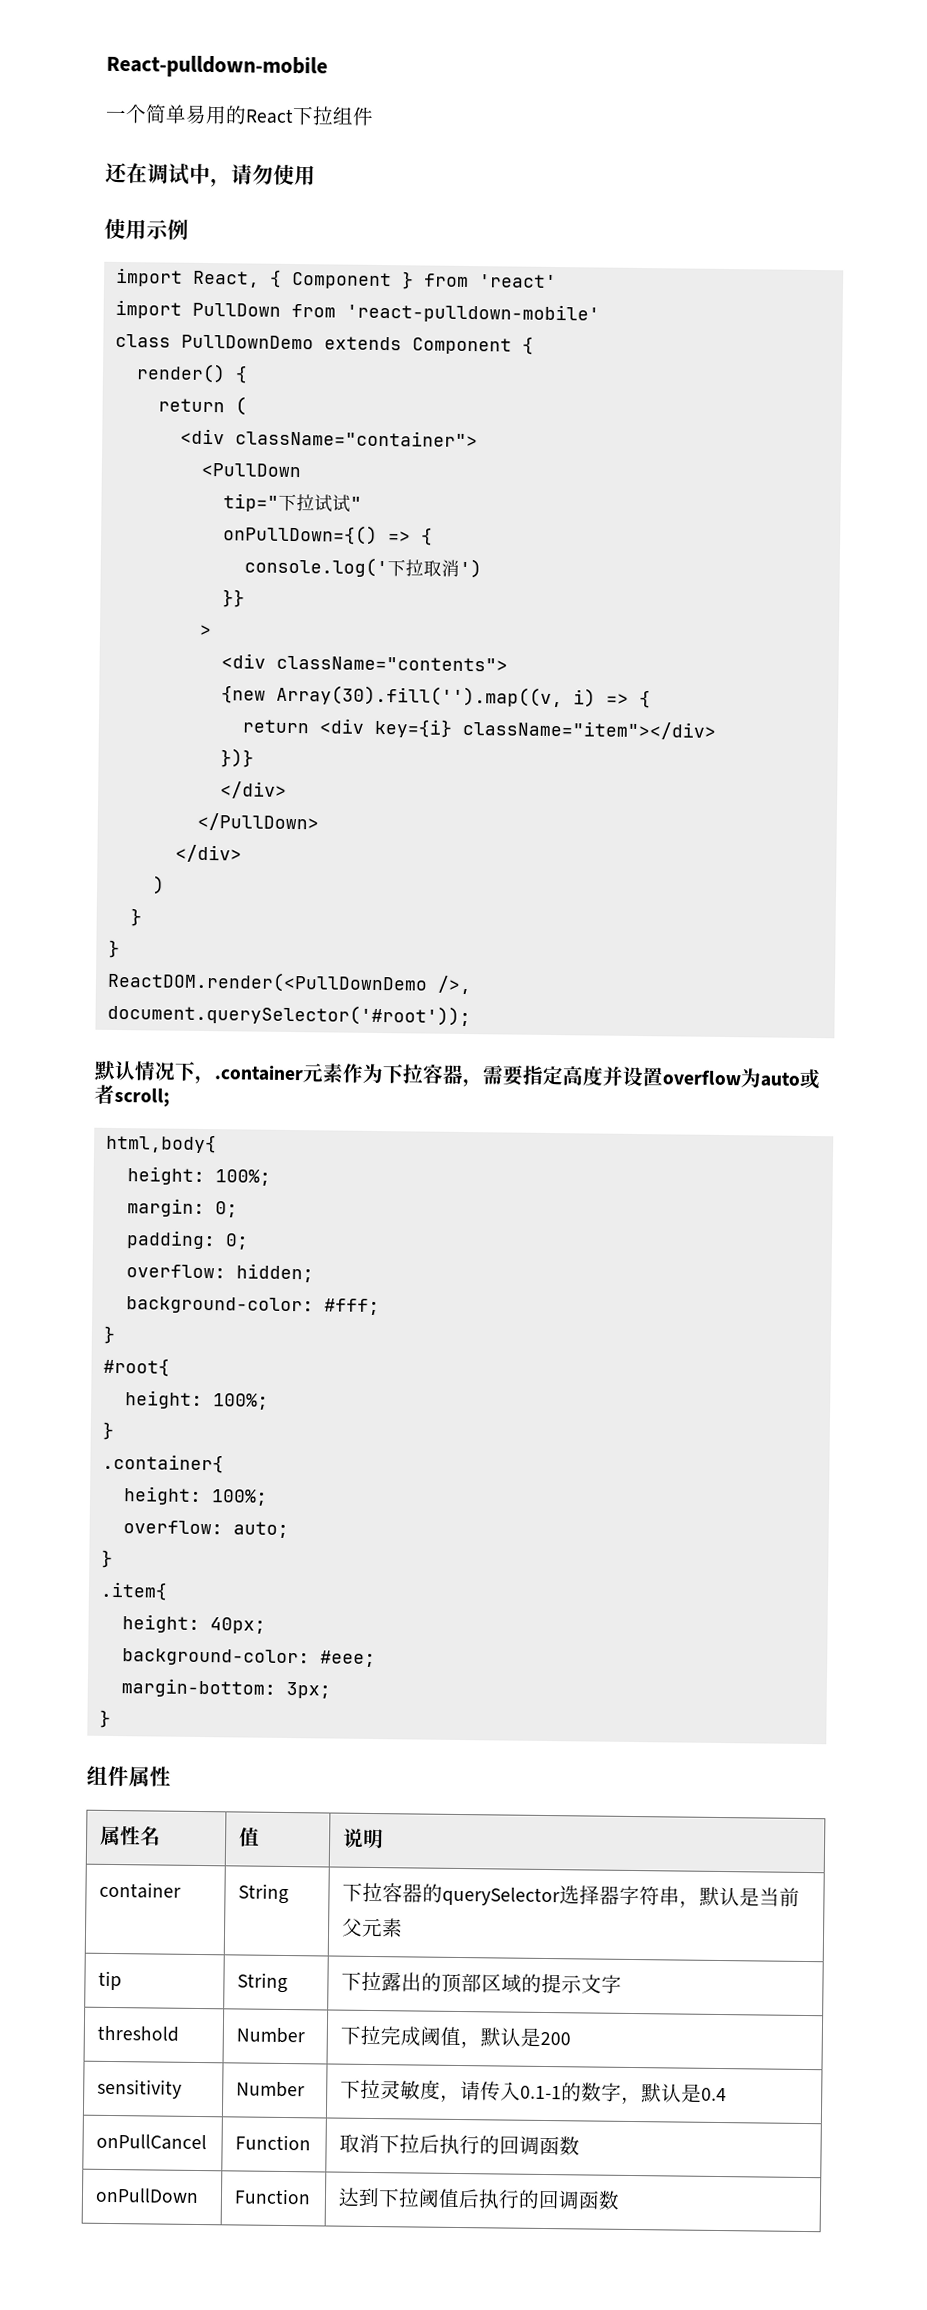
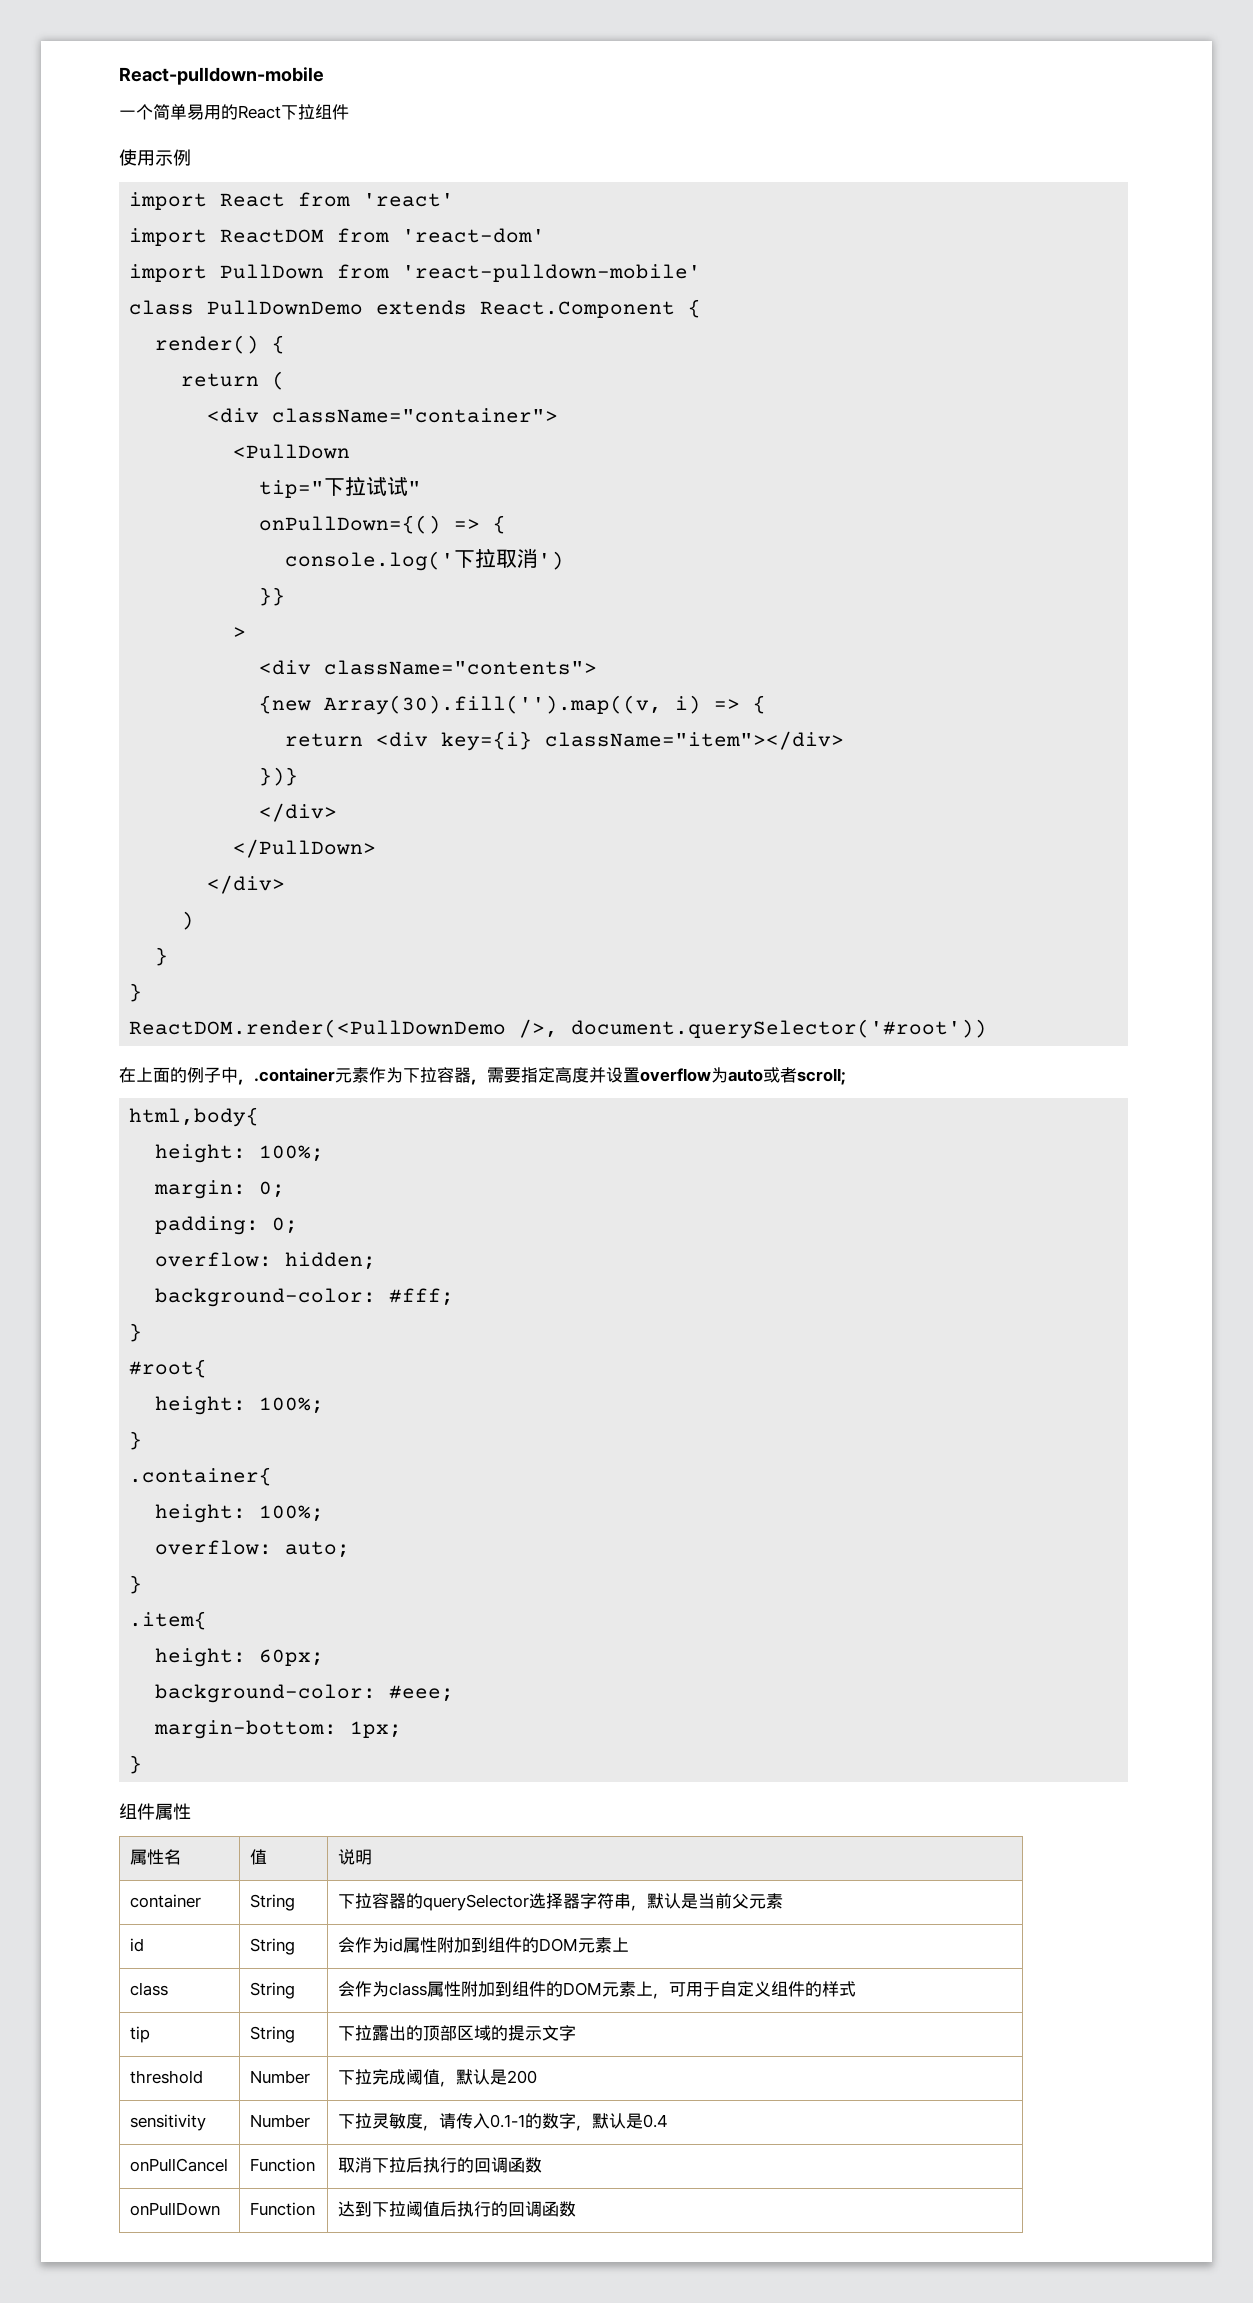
[105,162,316,188] [104,218,189,240] [114,267,557,290] 还在调试中，请勿使用 // 使用示例 // import React, { Component } from 'react' -> [119,149,191,166] [129,192,455,210] [129,228,546,246] 使用示例 // import React from 'react' // import ReactDOM from 'react-dom'
[411,337,512,355] Component -> [480,301,676,318] React.Component
[106,1002,471,1027] [94,1060,196,1081] document.querySelector('#root')); // 默认情况下 -> [571,1019,988,1039] [119,1067,238,1083] document.querySelector('#root')) // 在上面的例子中
[209,1617,266,1634] 40px; -> [259,1649,325,1666] 60px;
[285,1681,331,1699] 3px; -> [350,1721,403,1738] 1px;
(404, 1928) none -> [129,1938,144,1952] [249,1938,295,1955] [337,1937,629,1953] [129,1982,168,1996] [249,1982,295,1999] [337,1981,856,1999] // id | String | 会作为id属性附加到组件的DOM元素上 // class | String | 会作为class属性附加到组件的DOM元素上，可用于自定义组件的样式

